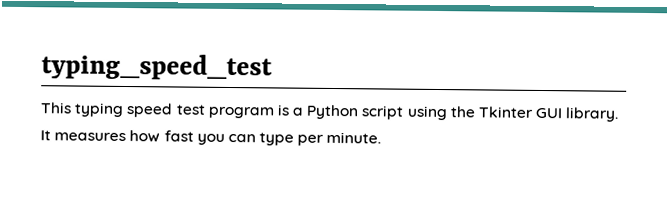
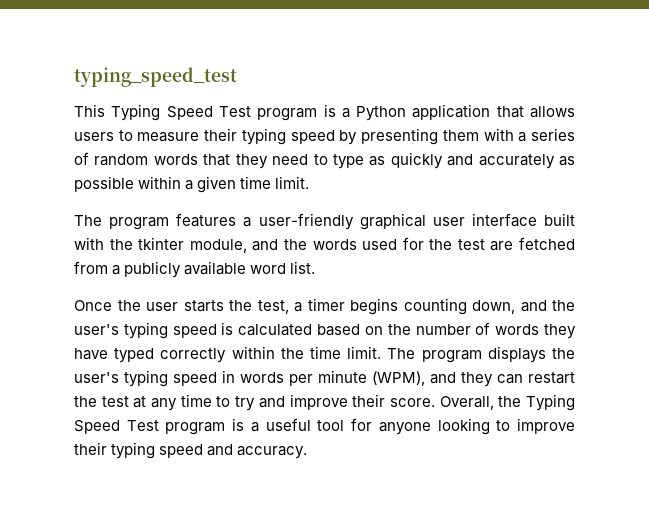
[74,102,206,118] typing speed test -> [111,104,251,121] Typing Speed Test
[361,105,620,122] [40,130,382,146] script using the Tkinter GUI library. It measures how fast you can type per minute. -> [412,104,575,120] [74,128,576,145] [74,152,575,169] [74,176,310,193] [74,213,575,230] [74,237,575,253] [74,261,316,278] [74,298,575,315] [74,322,576,339] [74,346,575,363] [74,370,575,387] [74,394,575,411] [74,418,575,435] [74,442,308,459] application that allows users to measure their typing speed by presenting them with a series of random words that they need to type as quickly and accurately as possible within a given time limit. // The program features a user-friendly graphical user interface built with the tkinter module, and the words used for the test are fetched from a publicly available word list. // Once the user starts the test, a timer begins counting down, and the user's typing speed is calculated based on the number of words they have typed correctly within the time limit. The program displays the user's typing speed in words per minute (WPM), and they can restart the test at any time to try and improve their score. Overall, the Typing Speed Test program is a useful tool for anyone looking to improve their typing speed and accuracy.

